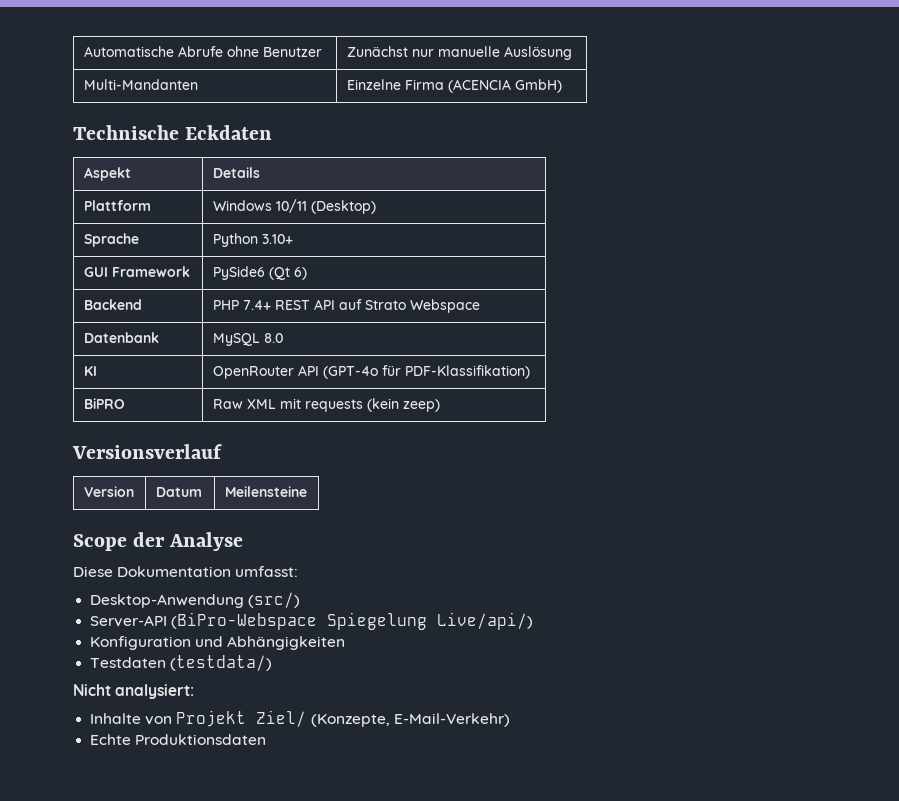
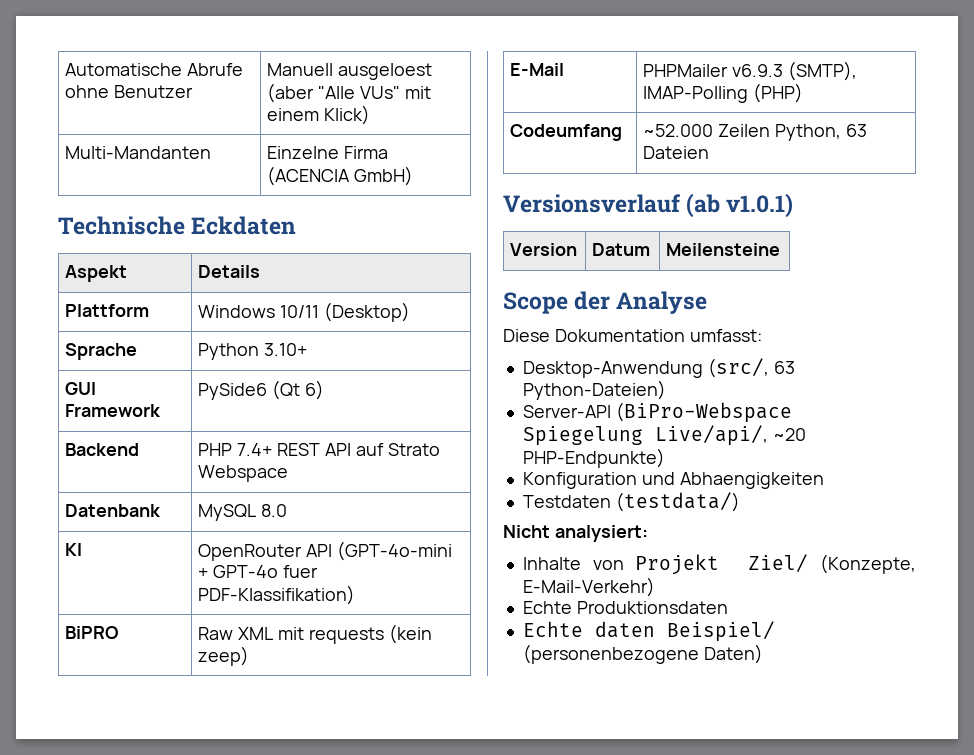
[346,46,572,60] Zunächst nur manuelle Auslösung -> [267,63,433,80] [267,83,432,103] [267,105,371,125] Manuell ausgeloest (aber "Alle VUs" mit einem Klick)
[322,365,401,379] (GPT-4o für -> [337,541,453,561] [198,565,319,578] (GPT-4o-mini + GPT-4o fuer
(440, 405) none -> [510,63,565,76] [643,61,858,81] [643,83,804,103] [510,124,623,141] [643,124,868,141] [643,146,710,159] // E-Mail | PHPMailer v6.9.3 (SMTP), IMAP-Polling (PHP) // Codeumfang | ~52.000 Zeilen Python, 63 Dateien
(222, 451) none -> [686,193,794,218] (ab v1.0.1)
[248,592,301,608] (src/) -> [707,358,795,378] [522,380,666,400] (src/, 63 Python-Dateien)
[437,612,534,630] Live/api/) -> [654,425,806,446] [522,448,665,468] Live/api/, ~20 PHP-Endpunkte)
[227,636,346,650] Abhängigkeiten -> [679,472,824,489] Abhaengigkeiten
(267, 739) none -> [522,621,775,642] [522,644,763,664] // Echte daten Beispiel/ (personenbezogene Daten)

